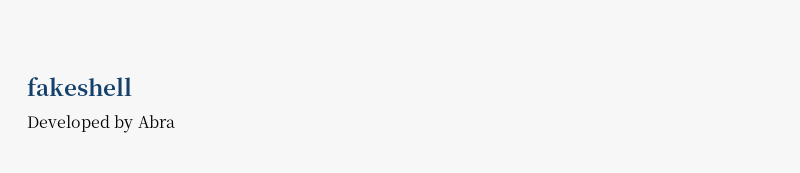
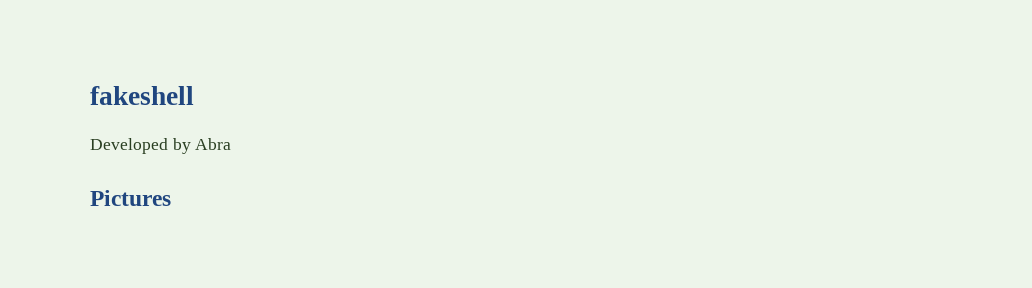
(175, 121) none -> [90,190,171,206] // Pictures

